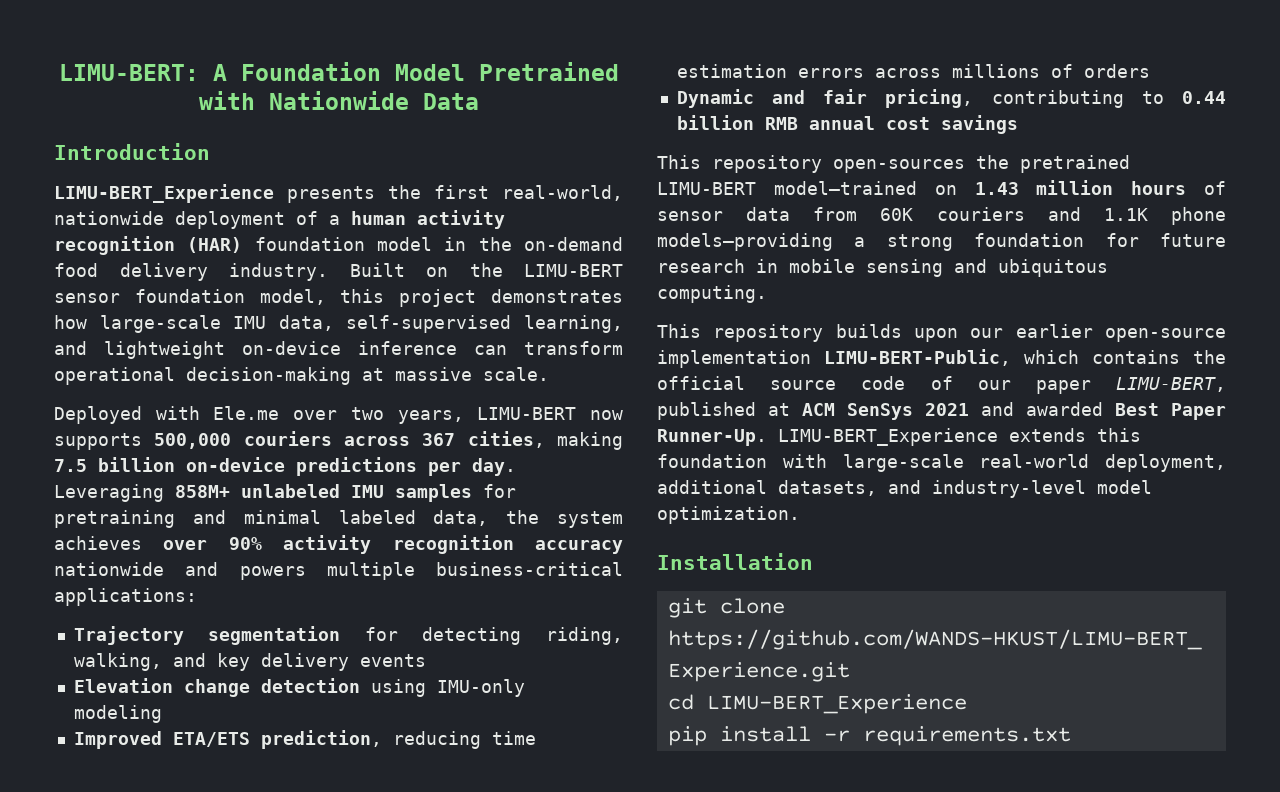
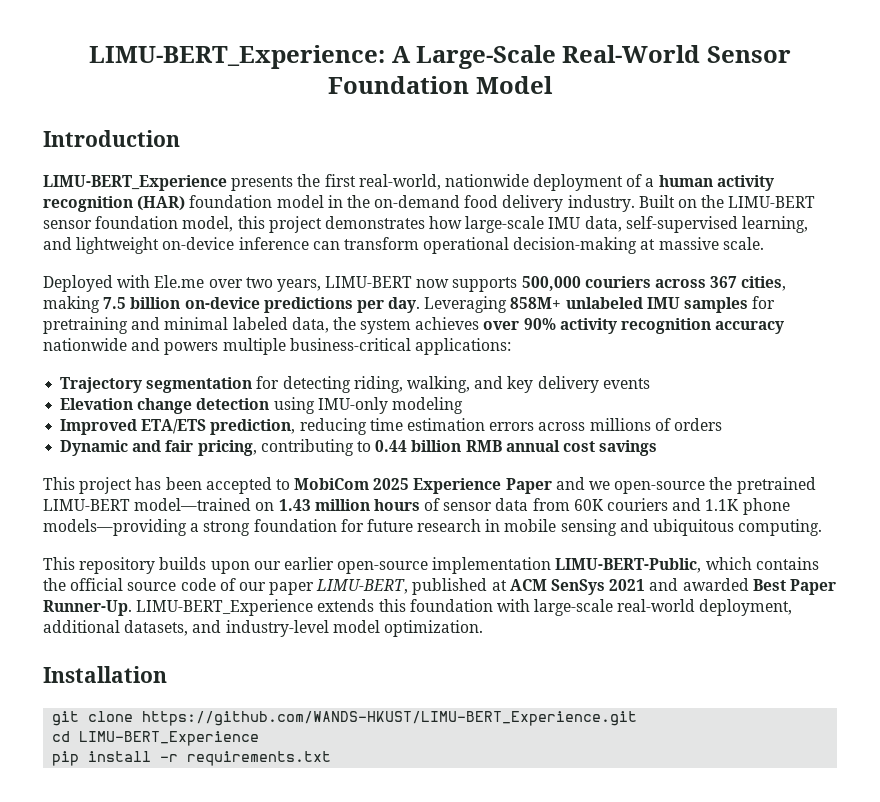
[58,62,619,81] [198,91,479,110] LIMU-BERT: A Foundation Model Pretrained with Nationwide Data -> [89,45,791,69] [328,76,553,94] LIMU-BERT_Experience: A Large-Scale Real-World Sensor Foundation Model
[712,155,965,173] repository open-sources -> [79,477,706,494] project has been accepted to MobiCom 2025 Experience Paper and we open-source

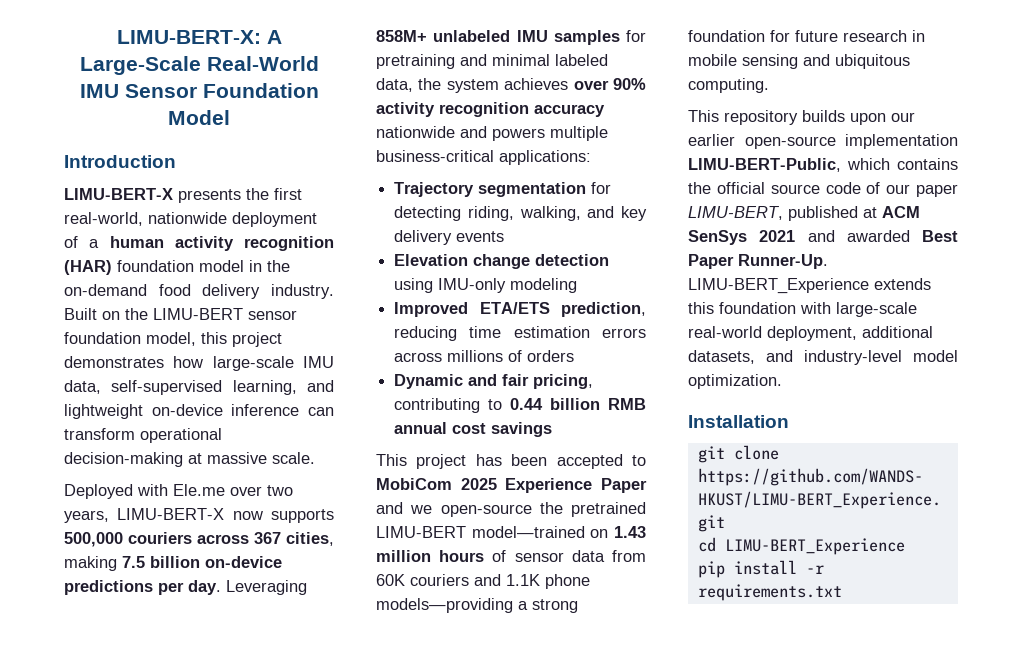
[89,45,386,69] LIMU-BERT_Experience: -> [116,30,261,44] LIMU-BERT-X:
(701, 54) none -> [79,84,119,98] IMU
[43,175,227,191] LIMU-BERT_Experience -> [64,188,173,200] LIMU-BERT-X
[325,276,413,288] LIMU-BERT -> [117,508,225,520] LIMU-BERT-X

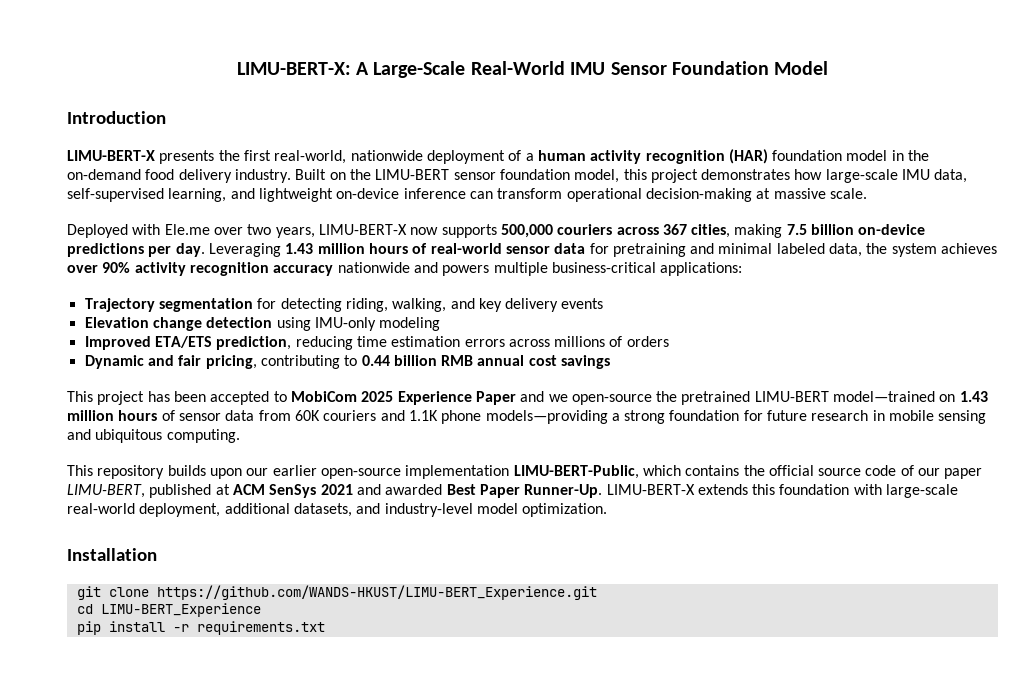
[376,30,620,45] 858M+ unlabeled IMU samples -> [285,243,586,254] 1.43 million hours of real-world sensor data
[688,278,869,294] LIMU-BERT_Experience -> [606,484,695,495] LIMU-BERT-X

